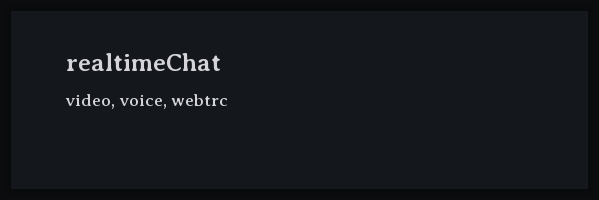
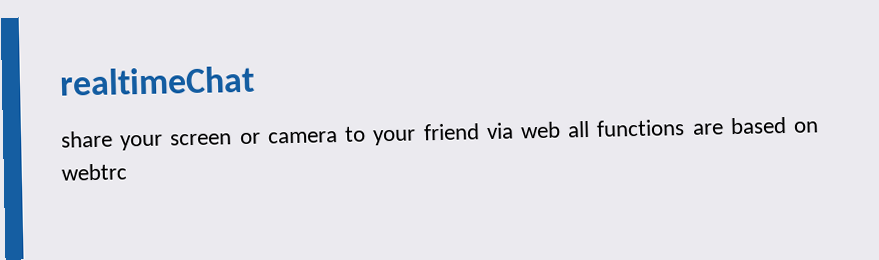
[65,94,167,109] video, voice, -> [60,116,819,151] share your screen or camera to your friend via web all functions are based on

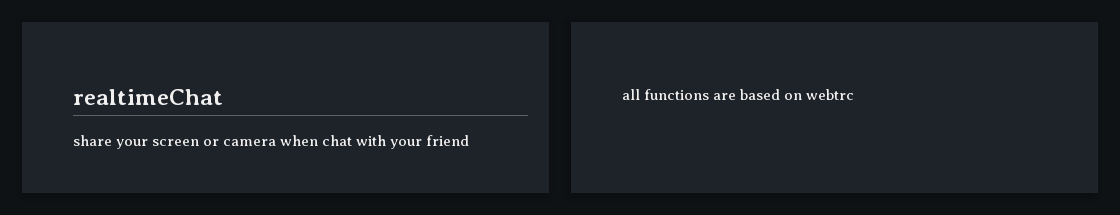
[344,126,367,142] to -> [280,135,387,146] when chat with
[485,121,561,140] via web -> (470, 140) //

